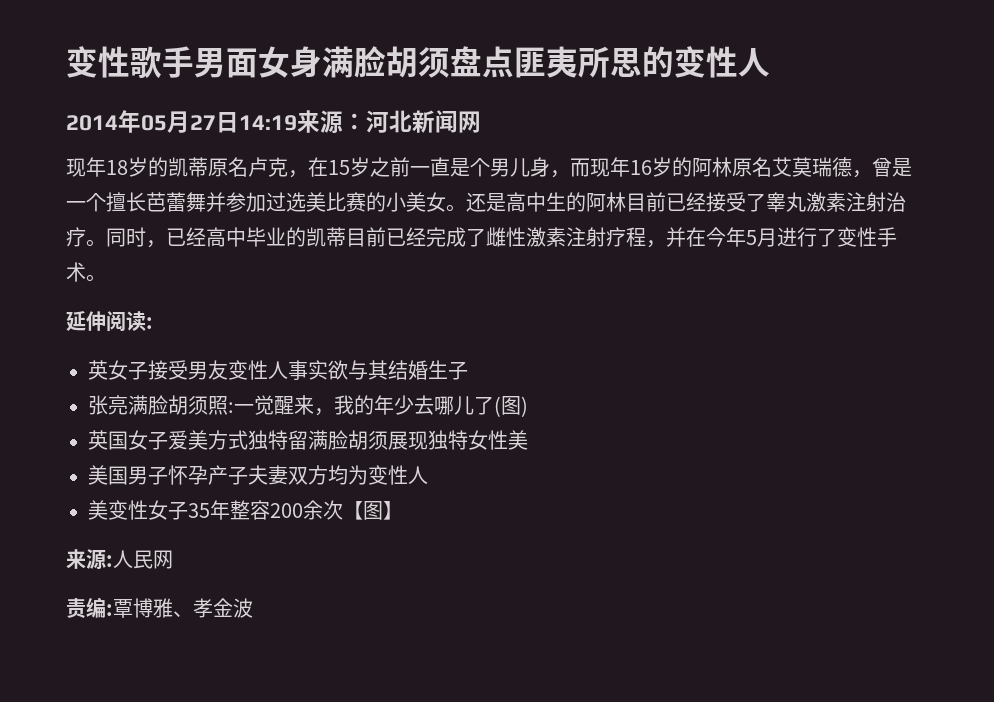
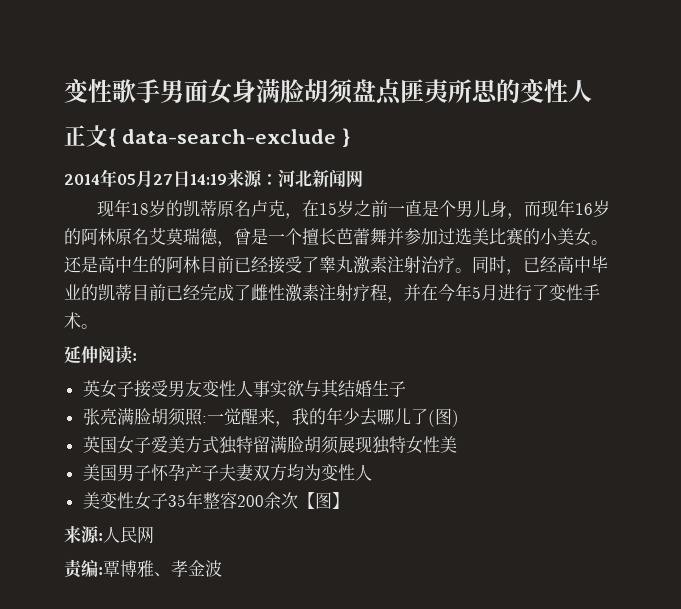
(770, 62) none -> [64,125,350,147] // 正文{ data-search-exclude }

